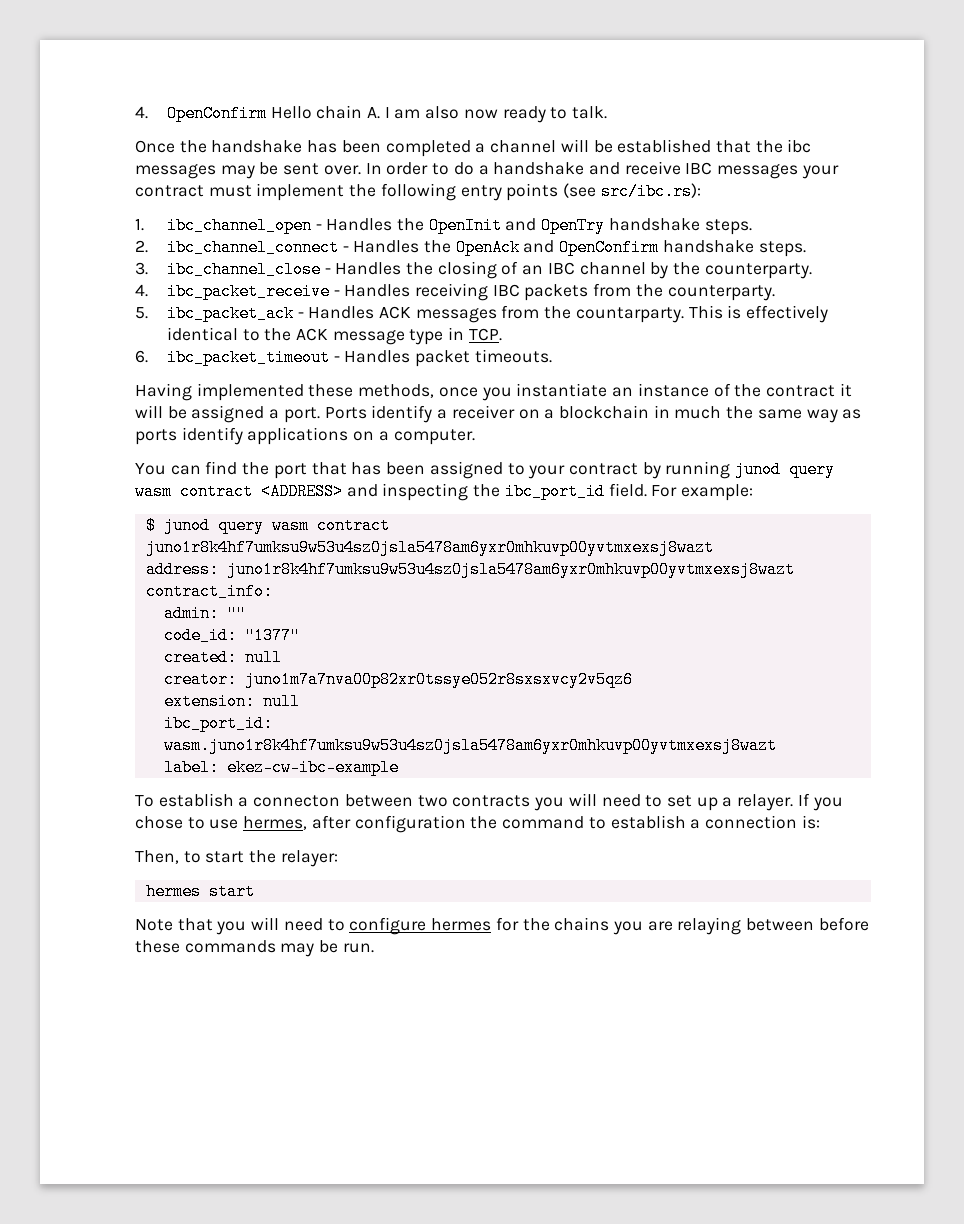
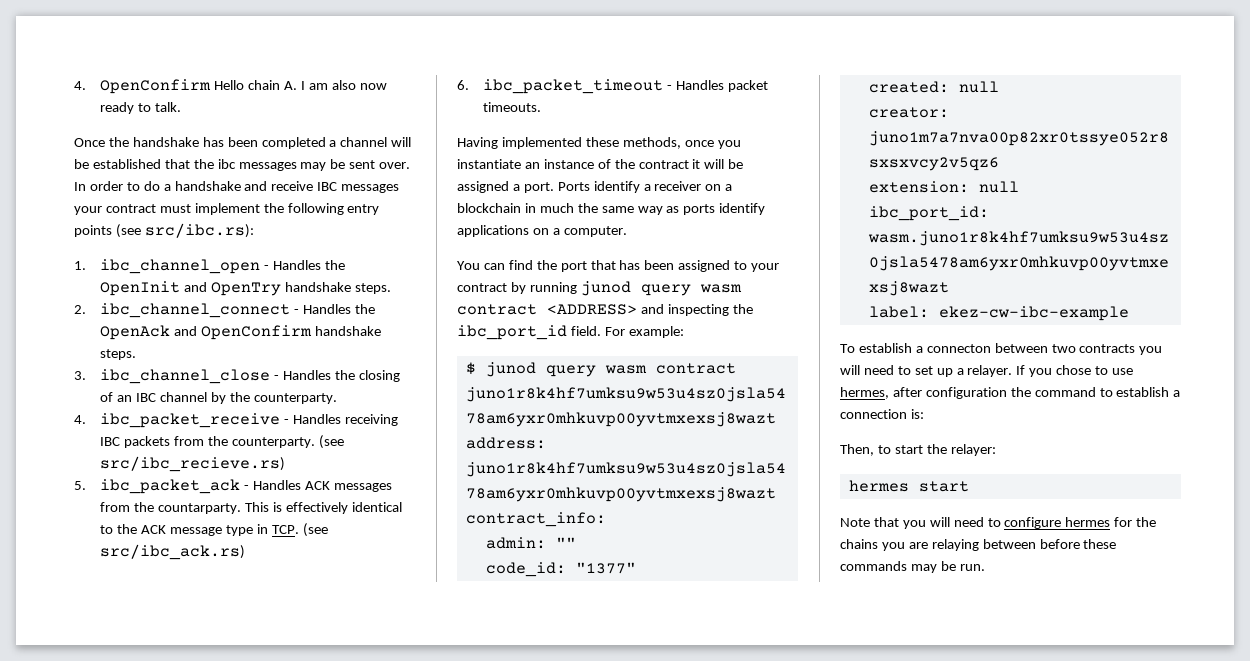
(775, 293) none -> [318,435,344,449] [100,456,286,472] (see src/ibc_recieve.rs)
(502, 334) none -> [302,523,328,537] [100,544,246,560] (see src/ibc_ack.rs)

